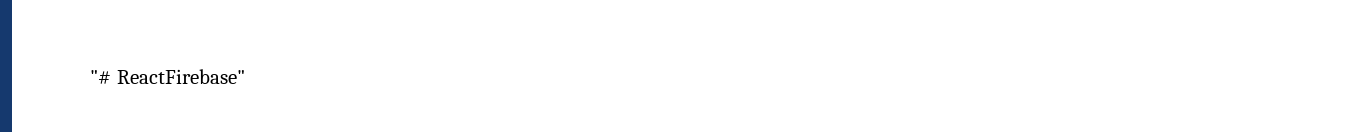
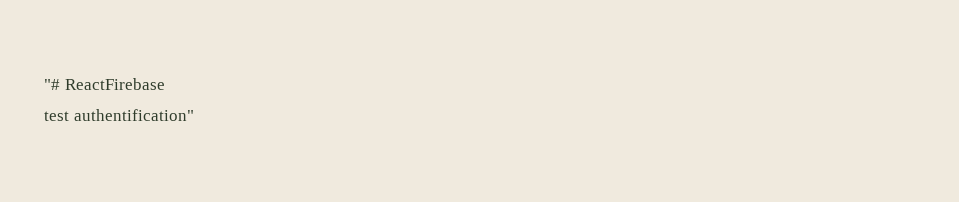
[116,69,245,84] ReactFirebase" -> [64,78,165,90] [44,109,194,121] ReactFirebase // test authentification"

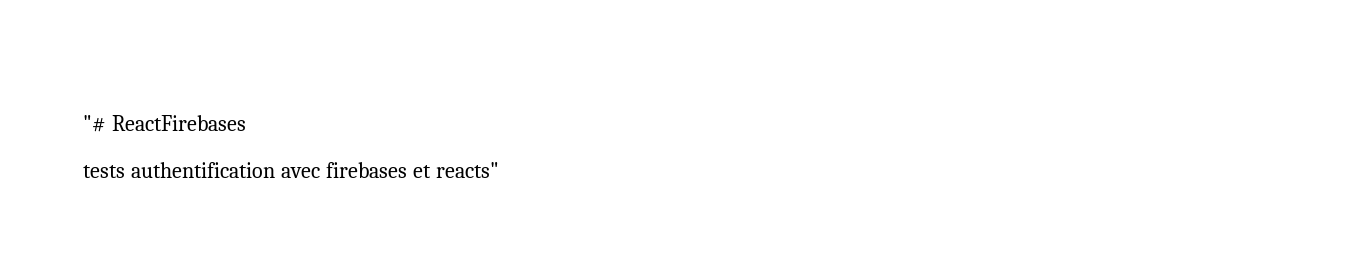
[64,78,165,90] [44,109,194,121] ReactFirebase // test authentification" -> [111,115,246,131] [83,162,499,178] ReactFirebases // tests authentification avec firebases et reacts"

